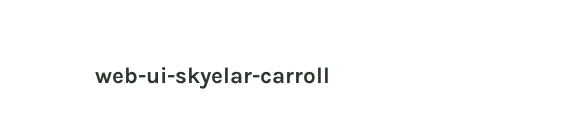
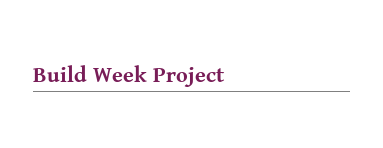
[95,67,330,89] web-ui-skyelar-carroll -> [33,65,225,87] Build Week Project

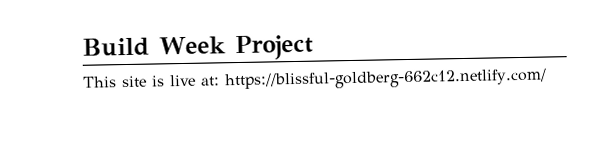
(225, 77) none -> [82,68,547,91] // This site is live at: https://blissful-goldberg-662c12.netlify.com/

